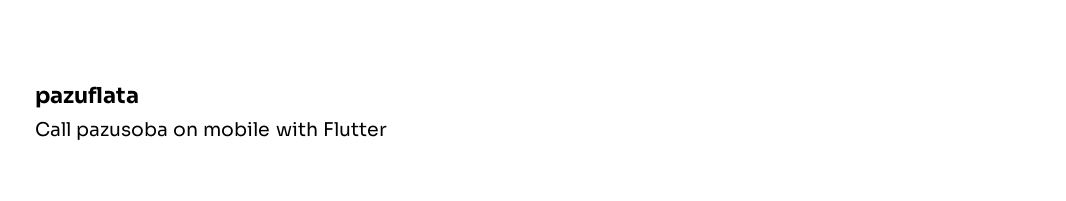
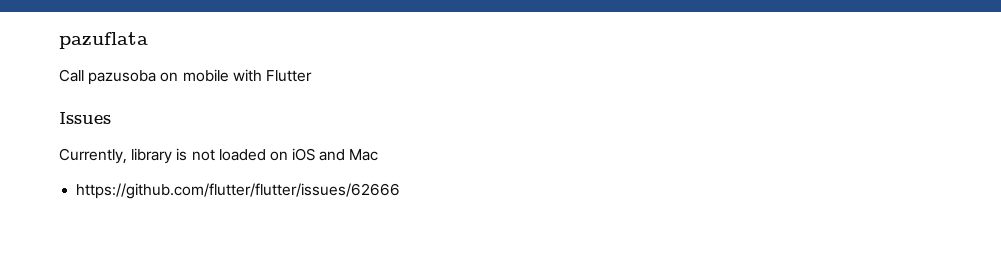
(387, 129) none -> [59,112,111,124] [59,148,379,164] [76,183,401,199] // Issues // Currently, library is not loaded on iOS and Mac // https://github.com/flutter/flutter/issues/62666

